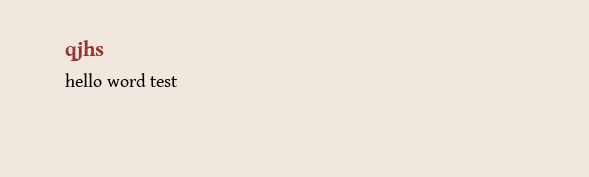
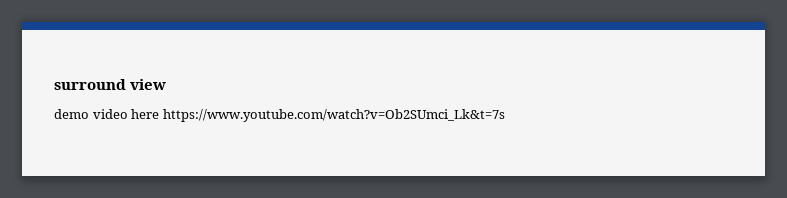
[65,40,104,61] [65,73,179,87] qjhs // hello word test -> [54,79,167,90] [54,109,505,122] surround view // demo video here https://www.youtube.com/watch?v=Ob2SUmci_Lk&t=7s

